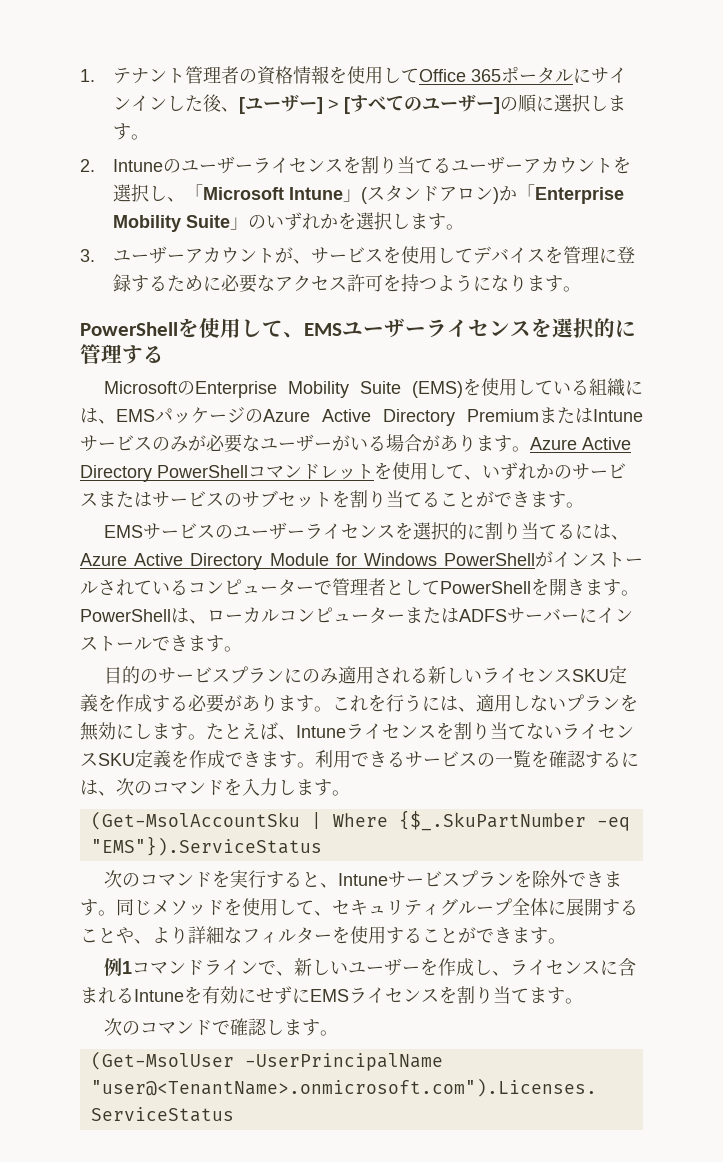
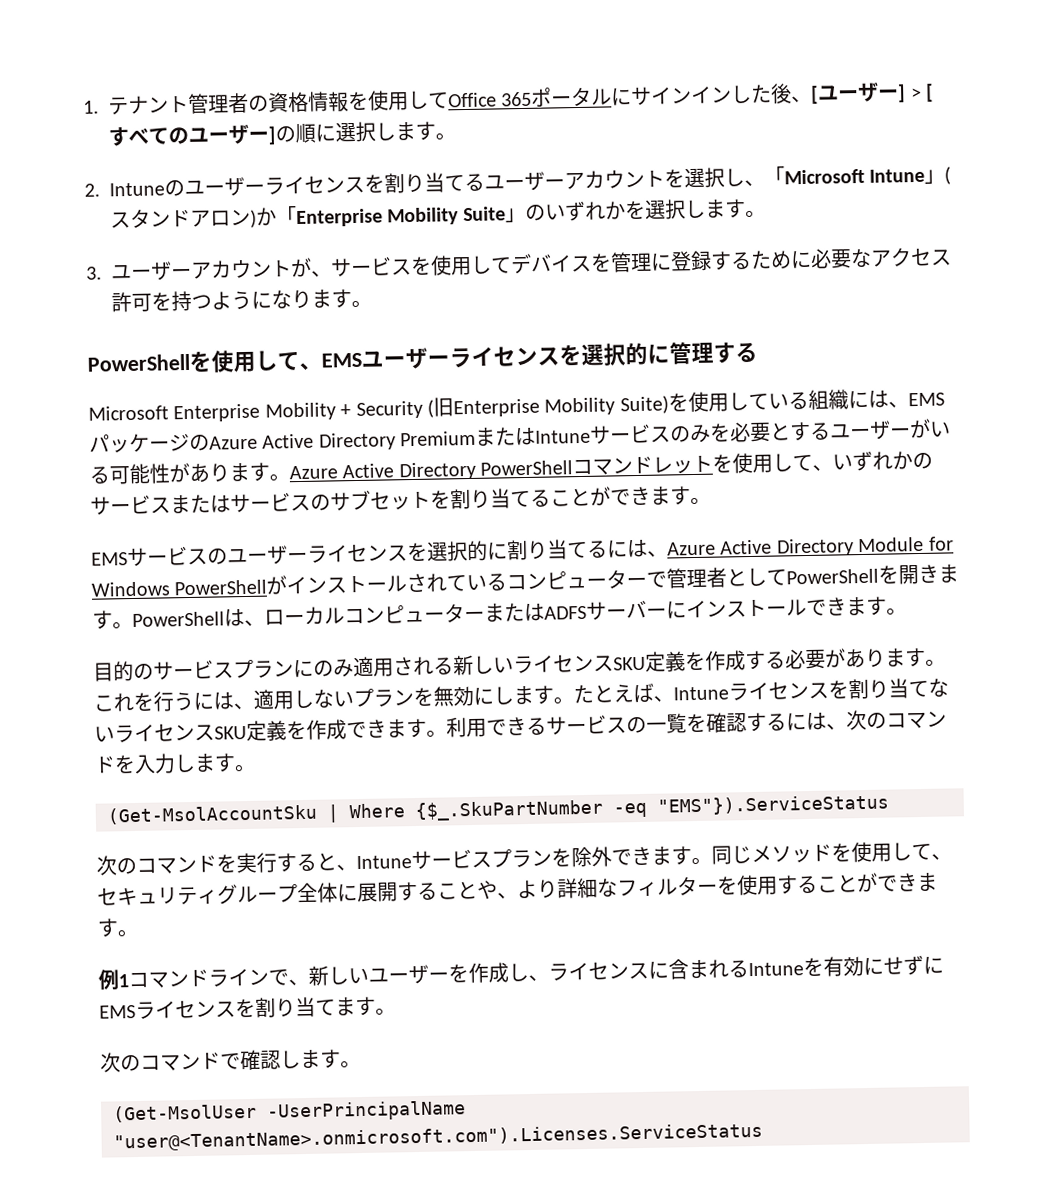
[177,381,463,398] のEnterprise Mobility Suite (EMS) -> [173,395,669,423] Enterprise Mobility + Security (旧Enterprise Mobility Suite)
[188,434,260,453] が必要な -> [709,421,832,443] を必要とする
[386,434,422,452] 場合 -> [109,463,170,485] 可能性

